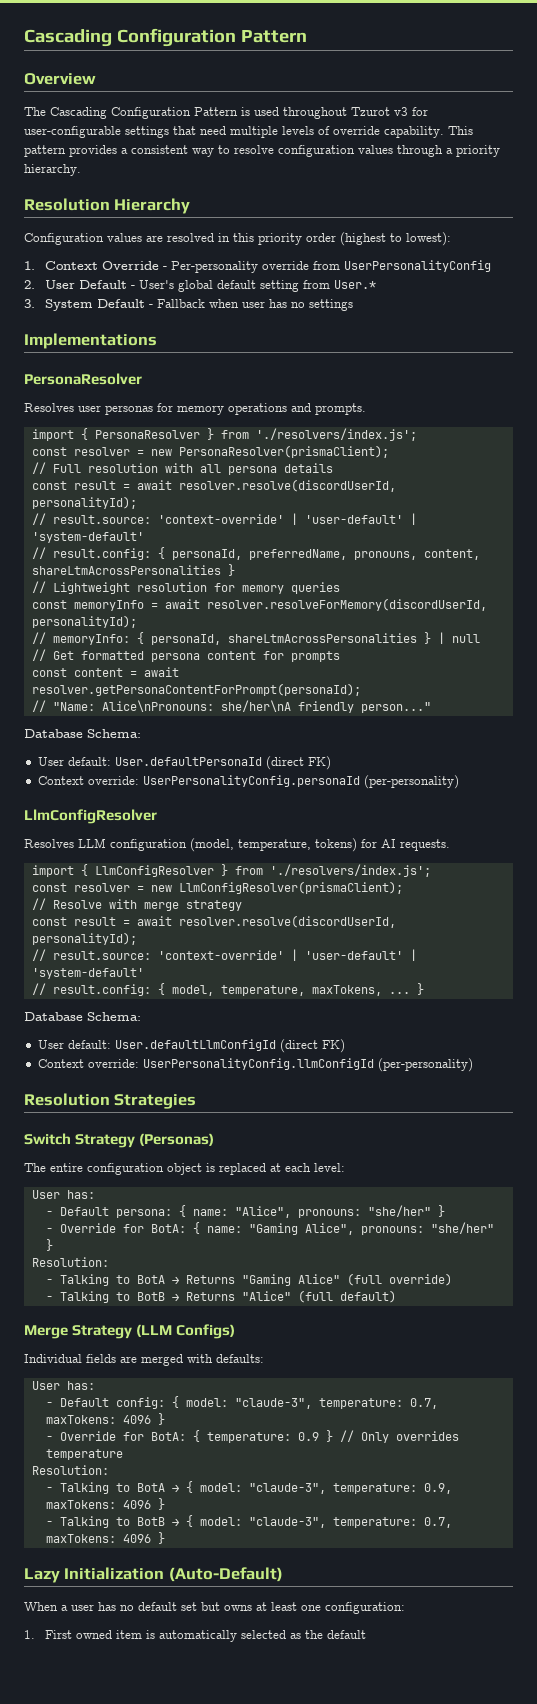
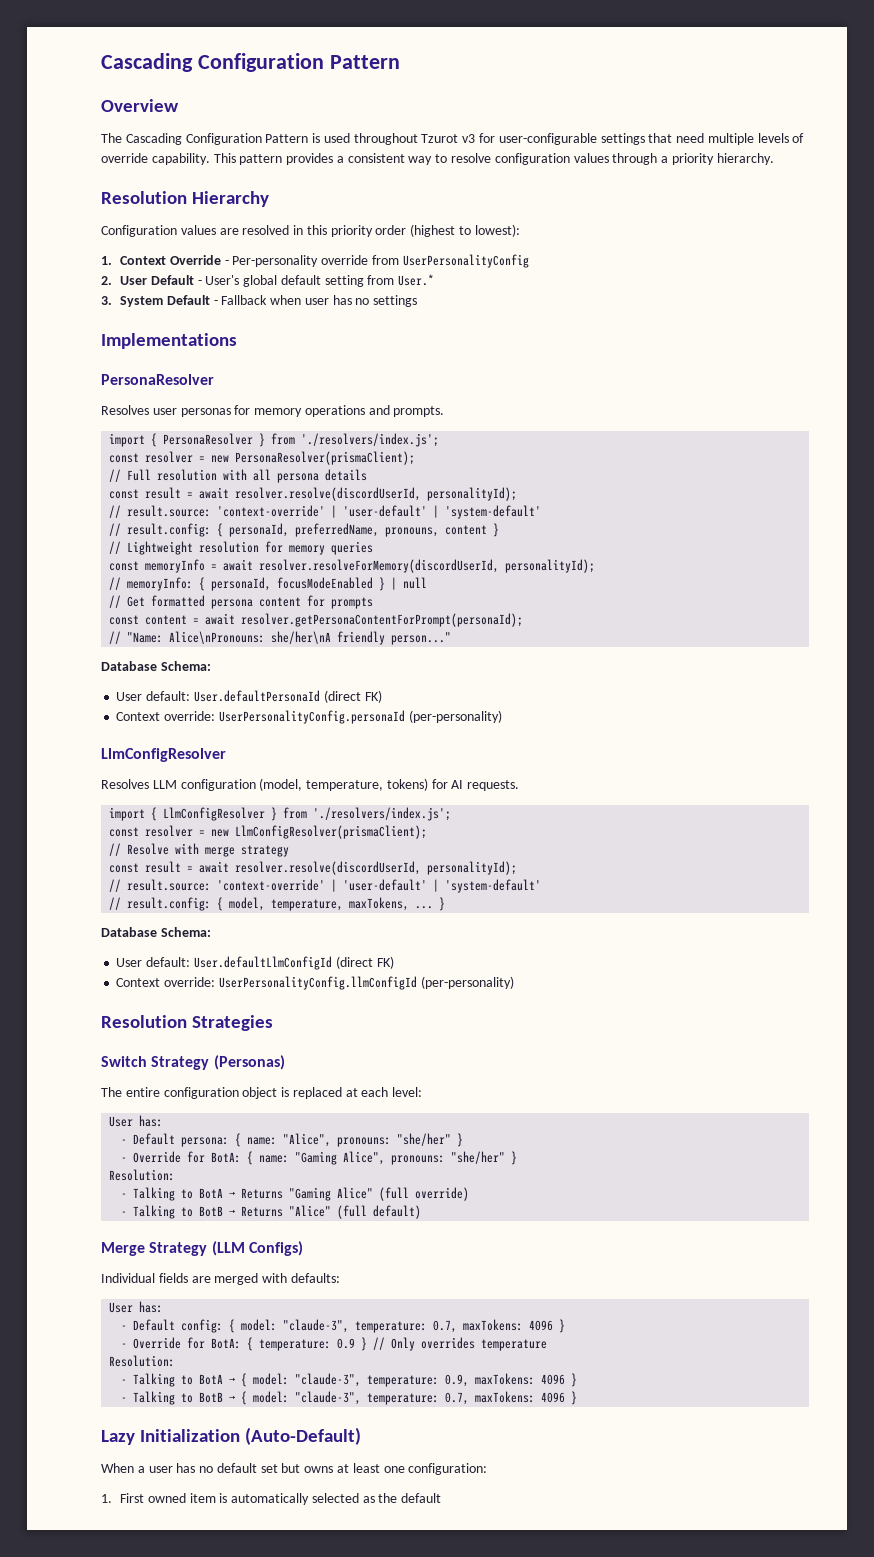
[423,549,480,560] [31,565,221,575] content, shareLtmAcrossPersonalities -> [445,525,488,535] content
[227,633,417,643] shareLtmAcrossPersonalities -> [277,577,374,589] focusModeEnabled

